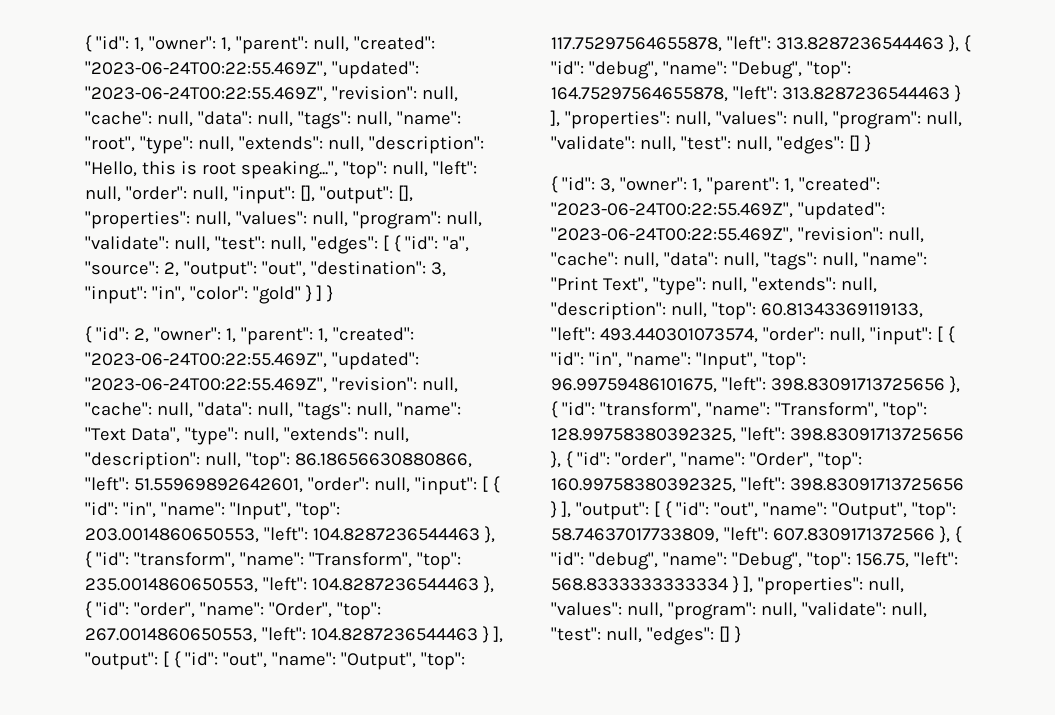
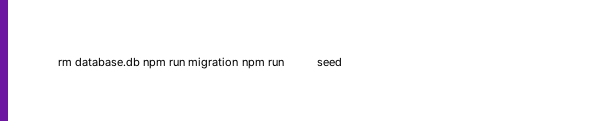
[85,35,435,54] [85,61,419,79] [85,86,458,102] [85,111,461,129] [85,136,484,154] [85,161,477,179] [85,185,413,204] [85,211,482,229] [85,235,469,254] [85,261,446,279] [85,285,333,304] [85,326,414,345] [85,352,419,370] [85,377,458,393] [85,402,461,420] [85,427,409,445] [85,452,472,470] [85,476,500,495] [85,502,340,520] [85,526,495,543] [85,551,461,570] [85,576,494,593] [85,601,381,620] [85,626,503,643] [85,651,465,670] [551,35,971,52] [551,61,851,79] [551,85,961,102] [550,110,962,129] [551,135,871,154] [551,176,880,195] [551,202,885,220] [551,227,924,243] [551,252,927,270] [551,277,877,295] [551,302,923,320] [551,326,955,345] [551,352,806,370] [551,376,960,393] [551,401,927,420] [551,427,964,443] [551,451,862,470] [551,477,964,493] [551,501,956,520] [551,526,962,543] [551,552,958,570] [551,576,904,595] [551,602,927,620] [551,626,741,645] { "id": 1, "owner": 1, "parent": null, "created": "2023-06-24T00:22:55.469Z", "updated": "2023-06-24T00:22:55.469Z", "revision": null, "cache": null, "data": null, "tags": null, "name": "root", "type": null, "extends": null, "description": "Hello, this is root speaking...", "top": null, "left": null, "order": null, "input": [], "output": [], "properties": null, "values": null, "program": null, "validate": null, "test": null, "edges": [ { "id": "a", "source": 2, "output": "out", "destination": 3, "input": "in", "color": "gold" } ] } // { "id": 2, "owner": 1, "parent": 1, "created": "2023-06-24T00:22:55.469Z", "updated": "2023-06-24T00:22:55.469Z", "revision": null, "cache": null, "data": null, "tags": null, "name": "Text Data", "type": null, "extends": null, "description": null, "top": 86.18656630880866, "left": 51.55969892642601, "order": null, "input": [ { "id": "in", "name": "Input", "top": 203.0014860650553, "left": 104.8287236544463 }, { "id": "transform", "name": "Transform", "top": 235.0014860650553, "left": 104.8287236544463 }, { "id": "order", "name": "Order", "top": 267.0014860650553, "left": 104.8287236544463 } ], "output": [ { "id": "out", "name": "Output", "top": 117.75297564655878, "left": 313.8287236544463 }, { "id": "debug", "name": "Debug", "top": 164.75297564655878, "left": 313.8287236544463 } ], "properties": null, "values": null, "program": null, "validate": null, "test": null, "edges": [] } // { "id": 3, "owner": 1, "parent": 1, "created": "2023-06-24T00:22:55.469Z", "updated": "2023-06-24T00:22:55.469Z", "revision": null, "cache": null, "data": null, "tags": null, "name": "Print Text", "type": null, "extends": null, "description": null, "top": 60.81343369119133, "left": 493.440301073574, "order": null, "input": [ { "id": "in", "name": "Input", "top": 96.99759486101675, "left": 398.83091713725656 }, { "id": "transform", "name": "Transform", "top": 128.99758380392325, "left": 398.83091713725656 }, { "id": "order", "name": "Order", "top": 160.99758380392325, "left": 398.83091713725656 } ], "output": [ { "id": "out", "name": "Output", "top": 58.74637017733809, "left": 607.8309171372566 }, { "id": "debug", "name": "Debug", "top": 156.75, "left": 568.8333333333334 } ], "properties": null, "values": null, "program": null, "validate": null, "test": null, "edges": [] } -> [58,57,342,69] rm database.db npm run migration npm run seed

